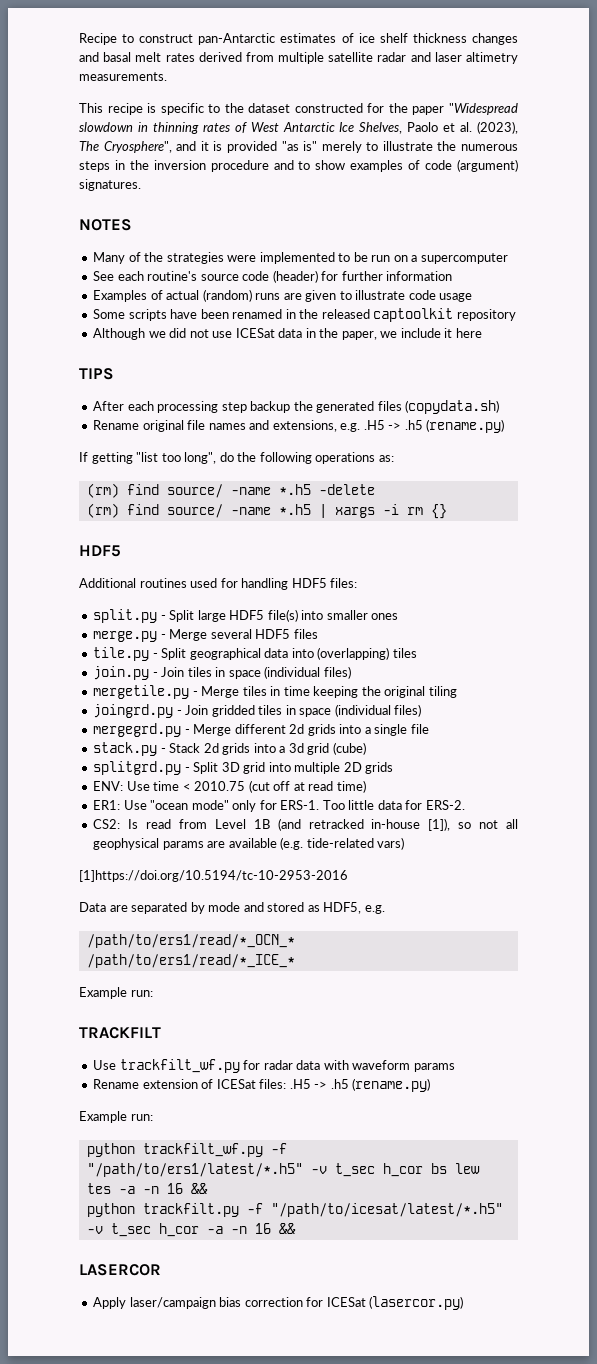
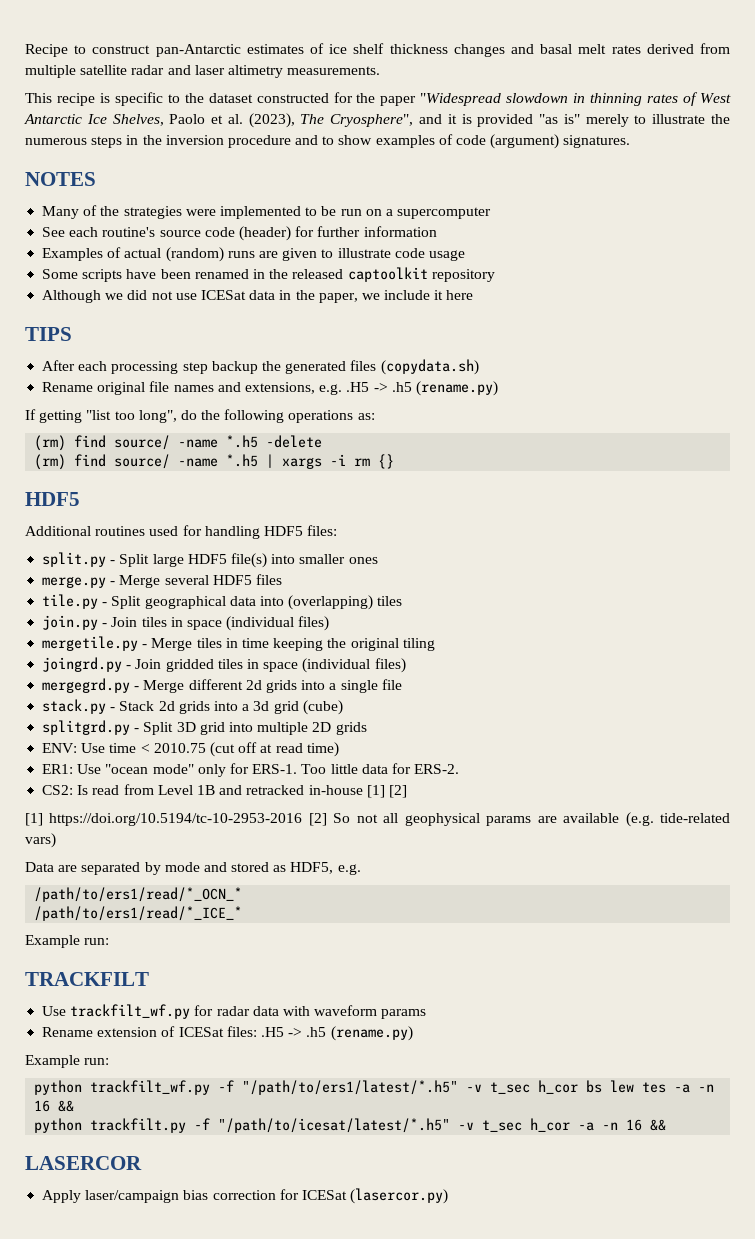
[277,818,301,831] (and -> [219,785,243,795] and
[428,818,472,831] [1]), so -> [366,785,407,798] [25,813,351,826] [1] [2] // [1] https://doi.org/10.5194/tc-10-2953-2016 [2] So
[79,870,348,882] // [1]https://doi.org/10.5194/tc-10-2953-2016 -> (56, 840) none

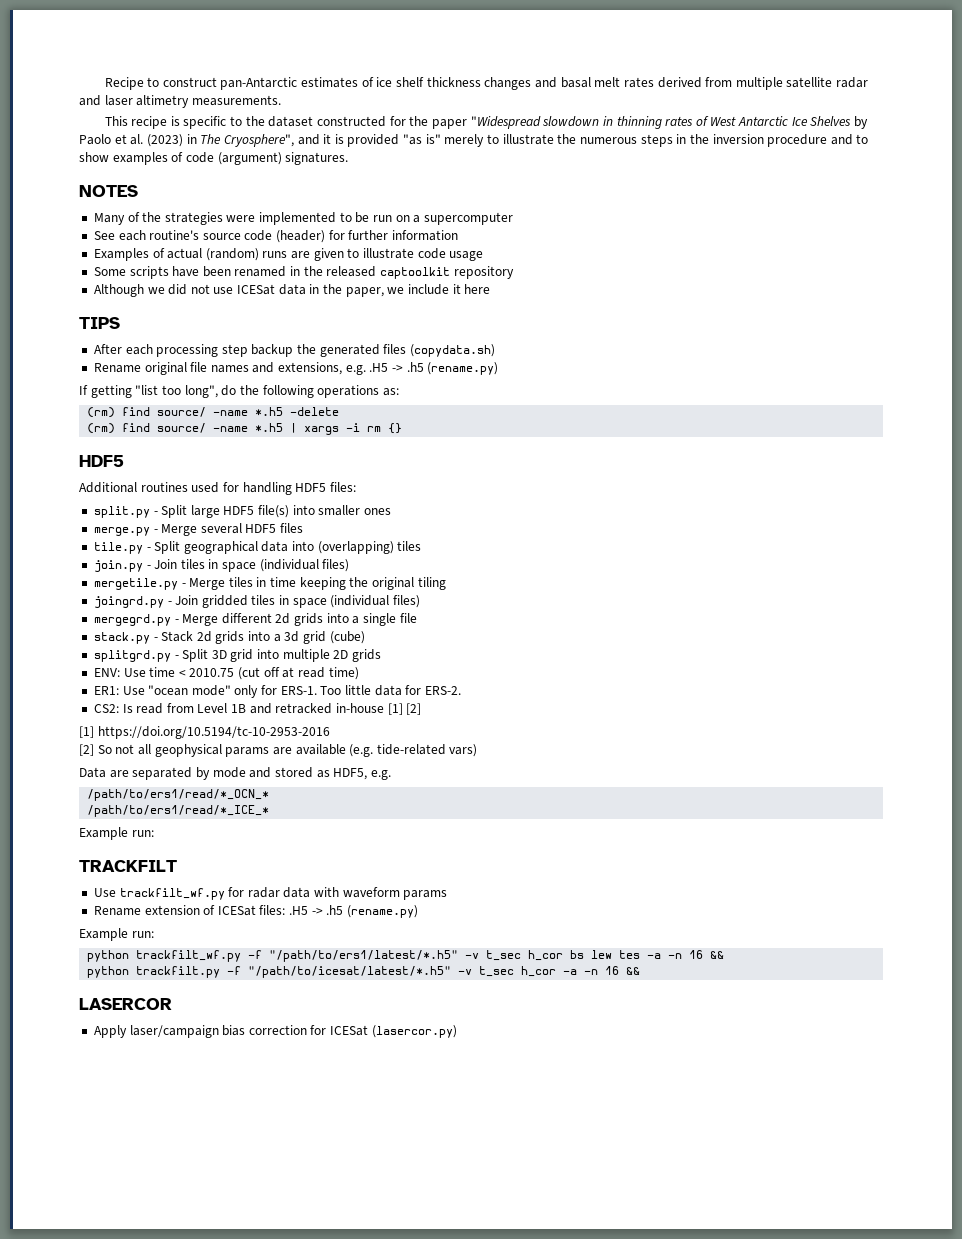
[112,114,164,126] Shelves, -> [810,116,869,129] Shelves by
[248,113,295,128] (2023), -> [146,134,197,147] (2023) in
(303, 819) none -> (330, 732) //

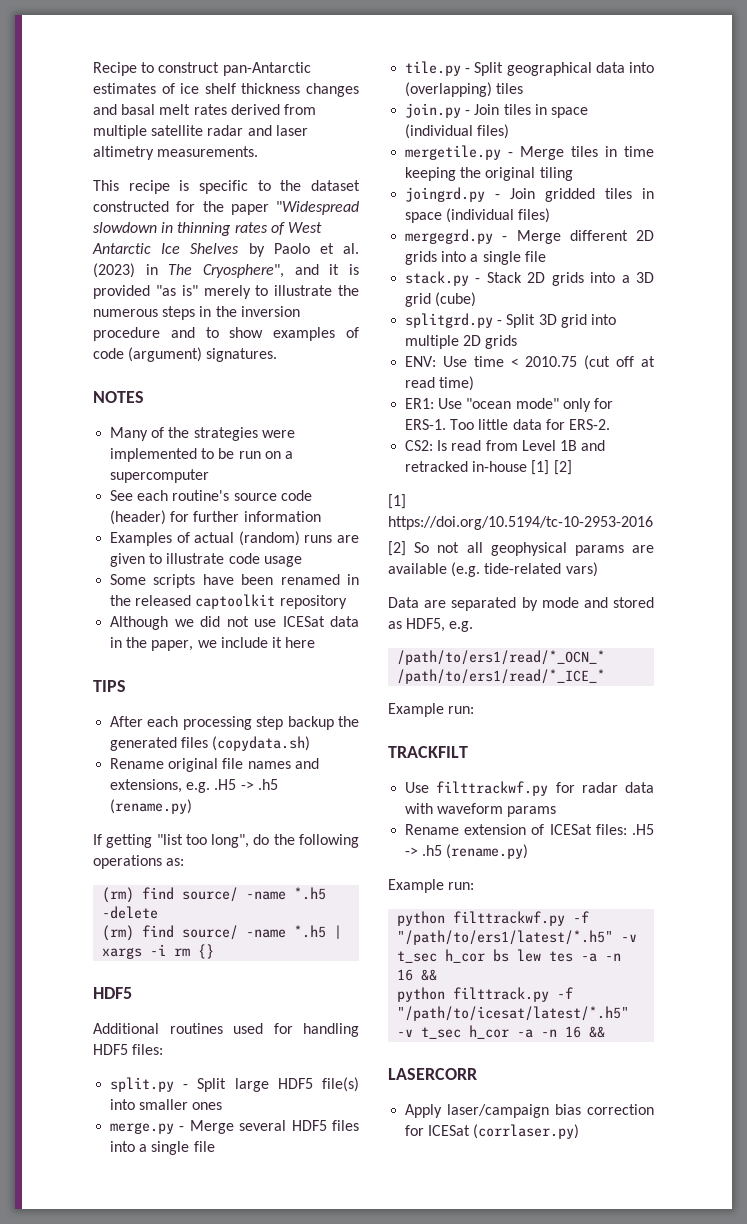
(304, 528) none -> [110,1141,215,1155] into a single file
[275,613,291,624] 2d -> [636,230,654,241] 2D
[196,631,300,644] 2d grids into a 3d -> [527,272,654,286] 2D grids into a 3D
[119,888,225,900] trackfilt_wf.py -> [436,781,549,796] filttrackwf.py
[136,950,242,962] trackfilt_wf.py -> [453,911,566,926] filttrackwf.py
[136,966,221,978] trackfilt.py -> [453,987,550,1002] filttrack.py
[79,998,172,1010] LASERCOR -> [388,1068,477,1080] LASERCORR
[371,1025,457,1038] (lasercor.py) -> [473,1124,580,1139] (corrlaser.py)

